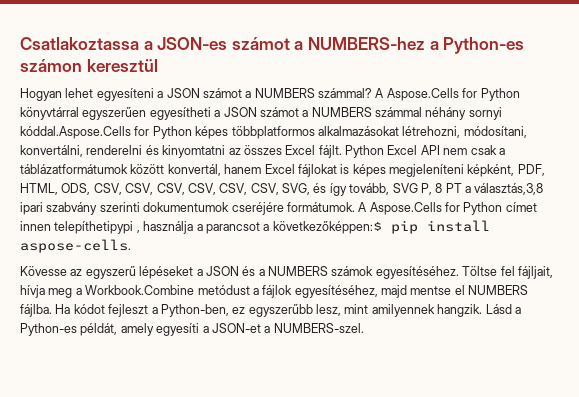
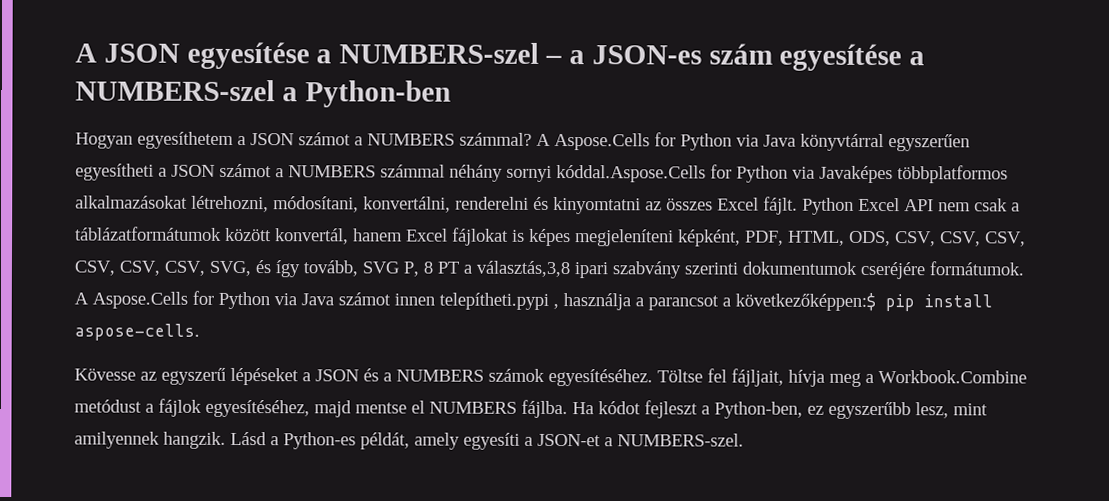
[20,37,525,54] [20,59,158,72] Csatlakoztassa a JSON-es számot a NUMBERS-hez a Python-es számon keresztül -> [75,41,926,72] [75,79,451,108] A JSON egyesítése a NUMBERS-szel – a JSON-es szám egyesítése a NUMBERS-szel a Python-ben
[65,88,154,101] lehet egyesíteni -> [137,131,234,149] egyesíthetem
(520, 94) none -> [736,134,796,147] via Java
[195,126,229,139] képes -> [792,165,893,184] via Javaképes
[505,202,537,212] [20,221,134,234] címet innen telepíthetipypi -> [274,292,549,310] via Java számot innen telepítheti.pypi

